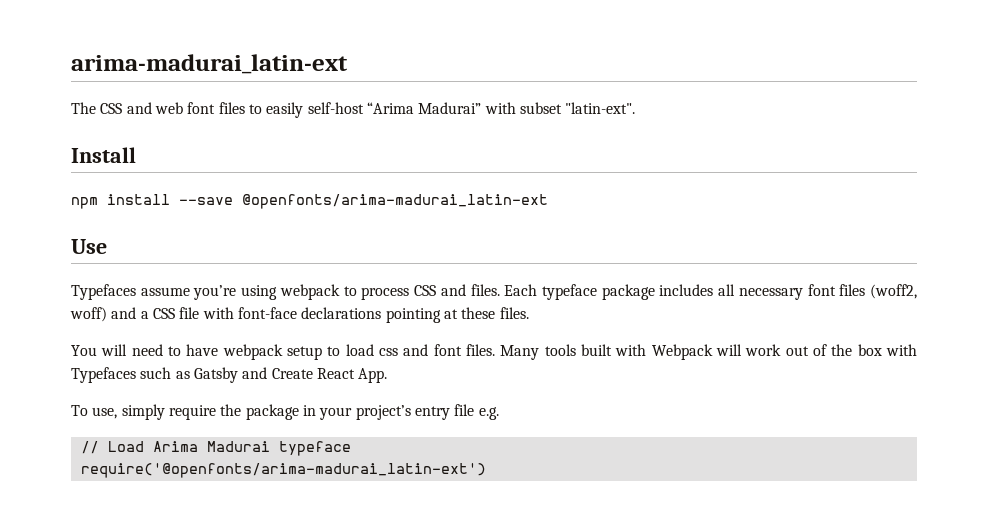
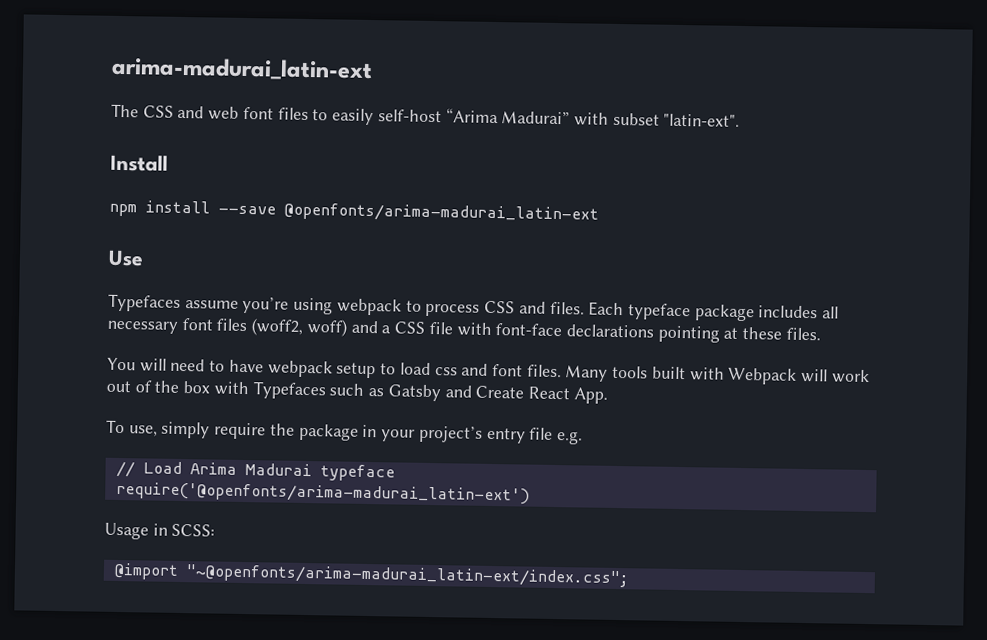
(486, 470) none -> [104,522,216,540] [113,562,629,588] // Usage in SCSS: // @import "~@openfonts/arima-madurai_latin-ext/index.css";

